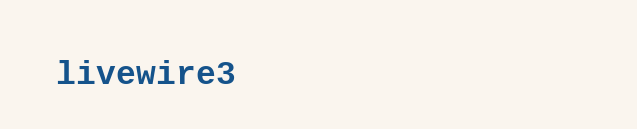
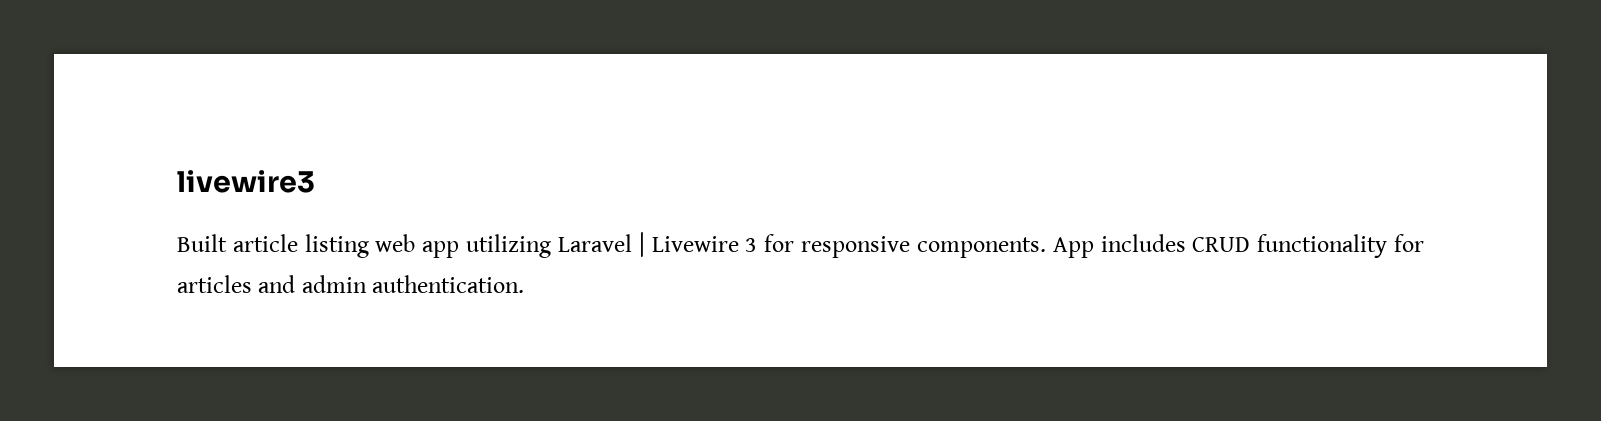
(236, 72) none -> [177,232,1424,258] [177,275,525,293] // Built article listing web app utilizing Laravel | Livewire 3 for responsive components. App includes CRUD functionality for articles and admin authentication.

